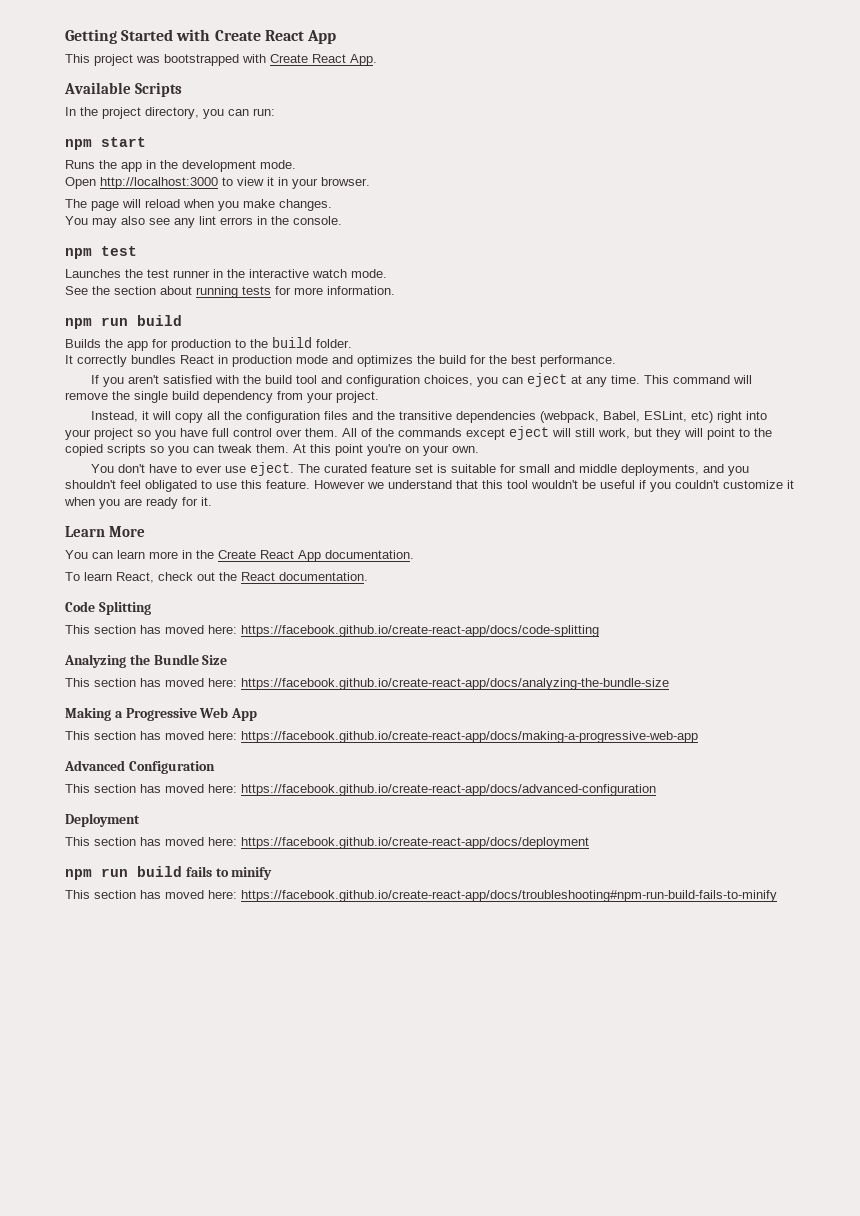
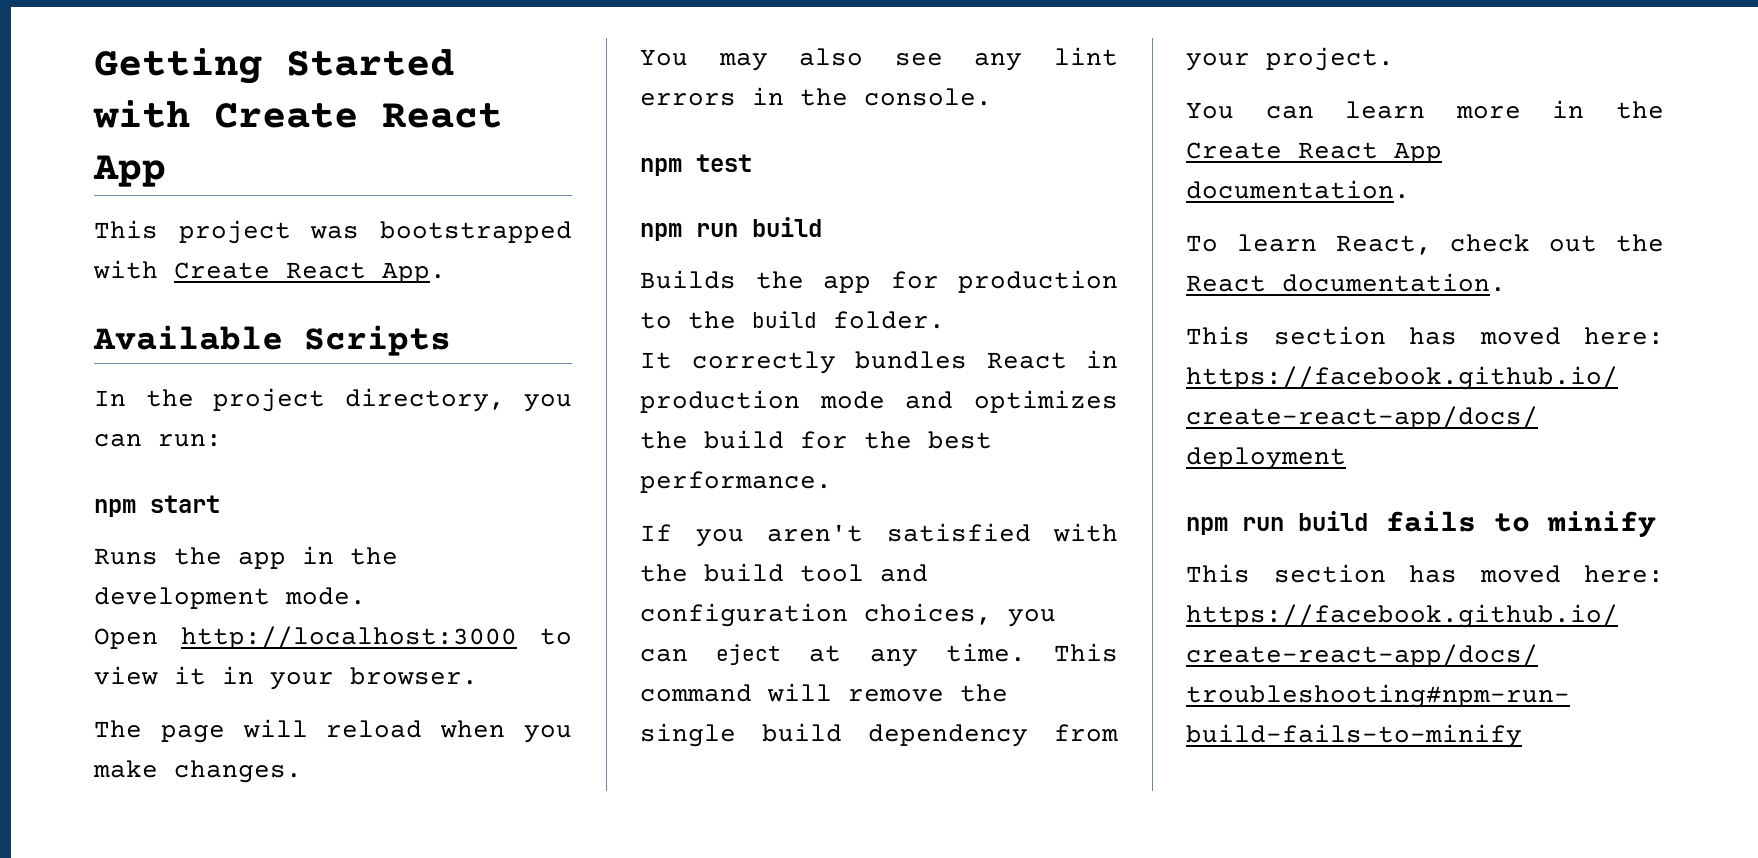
[65,269,387,278] [65,286,395,298] // Launches the test runner in the interactive watch mode. // See the section about running tests for more information. -> (752, 163) none
[90,411,767,423] [65,426,772,440] [65,444,479,456] [90,462,749,476] [65,480,794,492] [64,497,212,509] [65,526,145,537] // Instead, it will copy all the configuration files and the transitive dependencies (webpack, Babel, ESLint, etc) right into your project so you have full control over them. All of the commands except eject will still work, but they will point to the copied scripts so you can tweak them. At this point you're on your own. // You don't have to ever use eject. The curated feature set is suitable for small and middle deployments, and you shouldn't feel obligated to use this feature. However we understand that this tool wouldn't be useful if you couldn't customize it when you are ready for it. // Learn More -> (1394, 59) none
[65,601,151,615] [65,625,599,637] [64,654,228,668] [65,678,669,690] [65,707,258,721] [65,731,698,743] [64,760,215,774] [65,784,656,796] [65,813,140,827] // Code Splitting // This section has moved here: https://facebook.github.io/create-react-app/docs/code-splitting // Analyzing the Bundle Size // This section has moved here: https://facebook.github.io/create-react-app/docs/analyzing-the-bundle-size // Making a Progressive Web App // This section has moved here: https://facebook.github.io/create-react-app/docs/making-a-progressive-web-app // Advanced Configuration // This section has moved here: https://facebook.github.io/create-react-app/docs/advanced-configuration // Deployment -> (1506, 282) none

